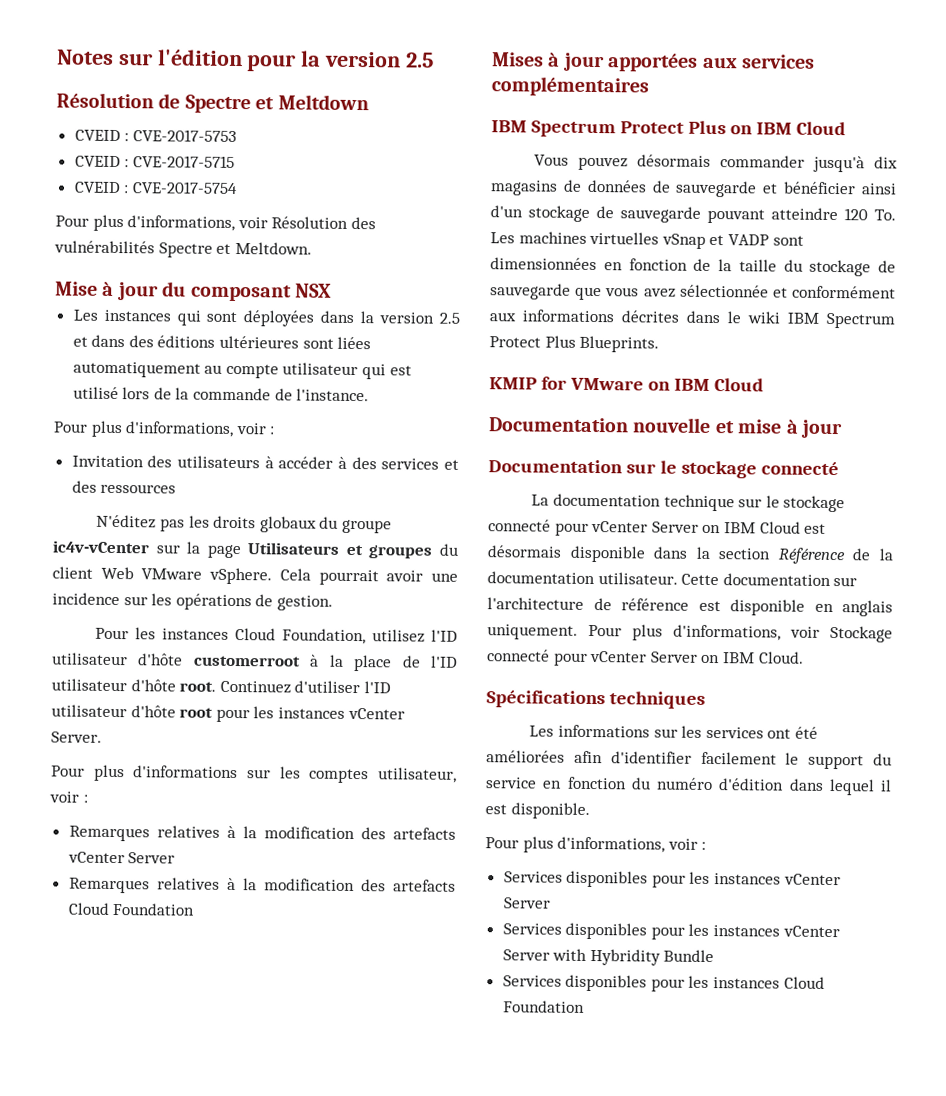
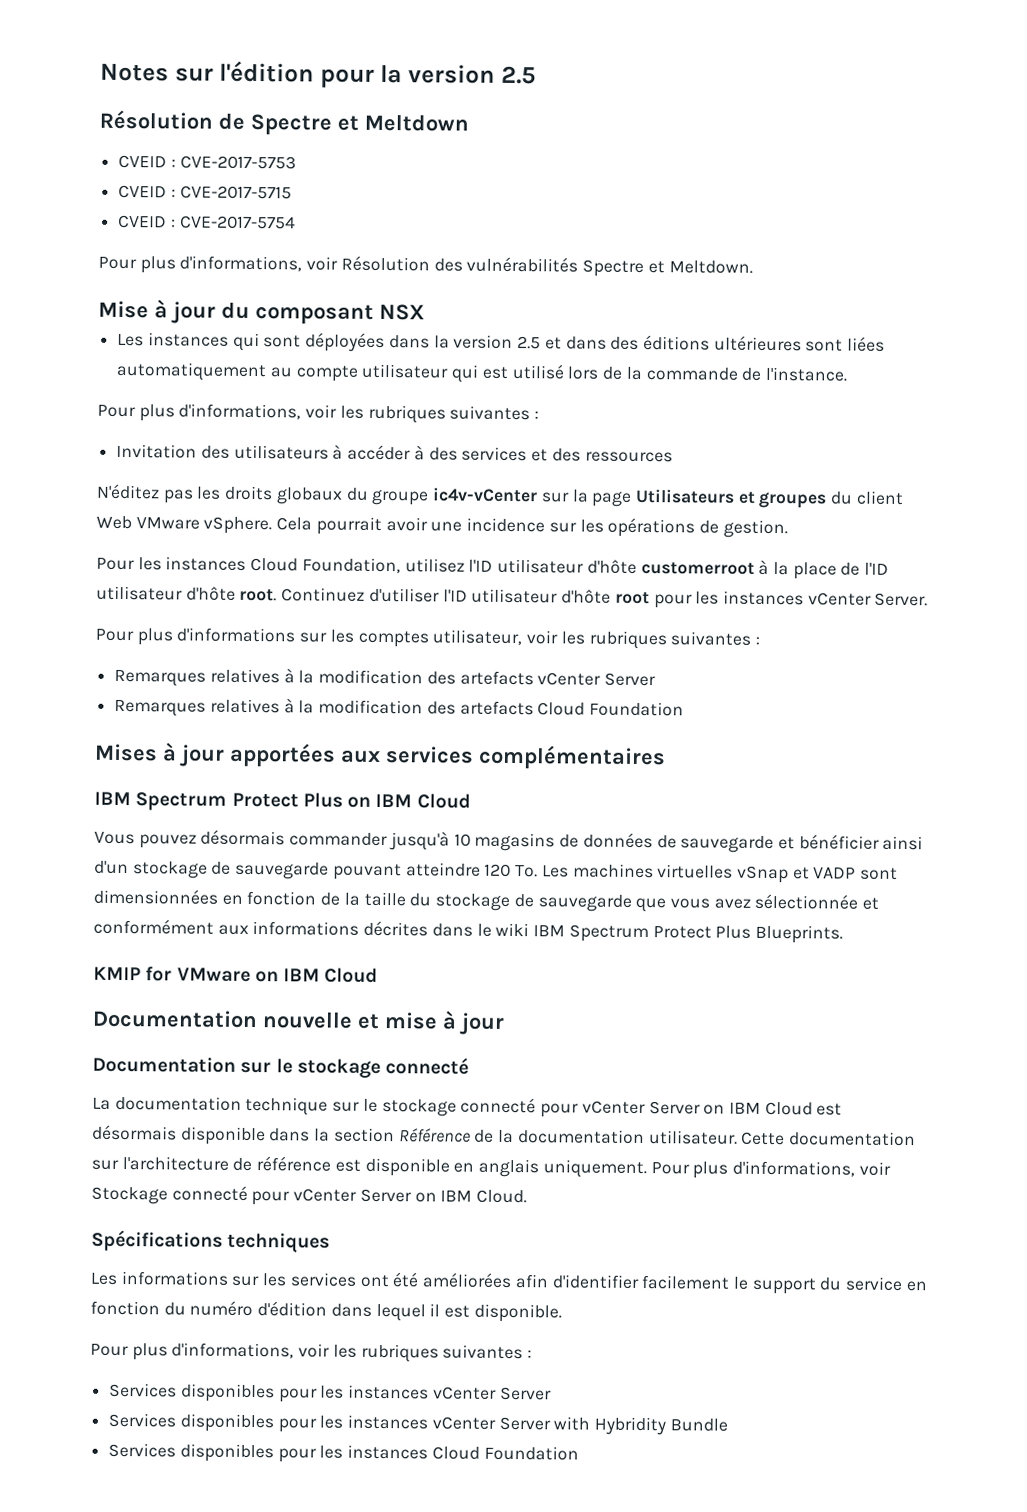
(267, 429) none -> [339,404,531,424] les rubriques suivantes
(79, 797) none -> [560,630,752,650] les rubriques suivantes
[874,156,898,169] dix -> [453,833,471,847] 10
(698, 844) none -> [332,1343,524,1363] les rubriques suivantes

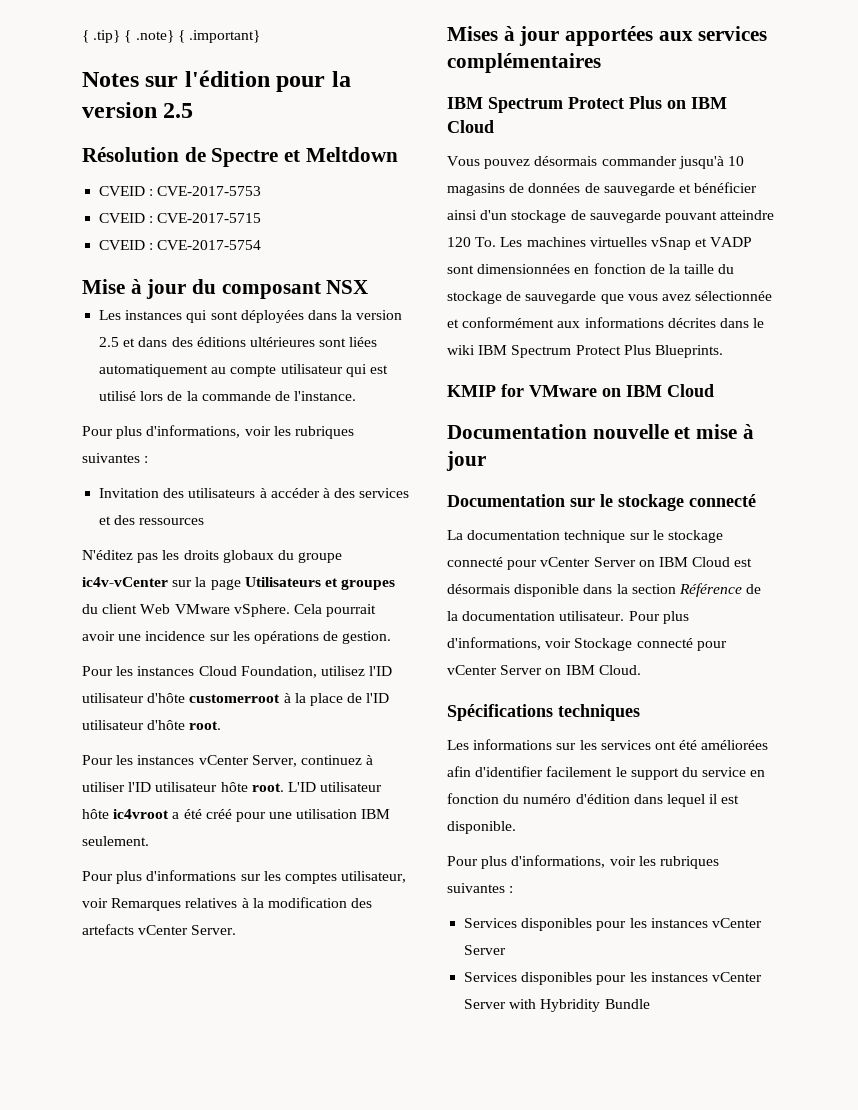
(100, 72) none -> [82,30,260,43] { .tip} { .note} { .important} //
[98,255,753,277] // Pour plus d'informations, voir Résolution des vulnérabilités Spectre et Meltdown. -> (262, 245) none
[281,587,929,609] Continuez d'utiliser l'ID utilisateur d'hôte root pour les instances vCenter Server. -> [82,755,374,767] [82,782,383,792] [82,809,391,822] [82,836,149,846] // Pour les instances vCenter Server, continuez à utiliser l'ID utilisateur hôte root. L'ID utilisateur hôte ic4vroot a été créé pour une utilisation IBM seulement.
[560,630,760,650] les rubriques suivantes : // -> (108, 903) none
[604,672,657,687] [114,698,685,717] Server // Remarques relatives à la modification des artefacts Cloud Foundation -> [191,925,237,935] Server.
[741,1131,916,1147] [91,1156,647,1179] Cette documentation sur l'architecture de référence est disponible en anglais uniquement. -> (625, 616) none
[108,1442,579,1463] // Services disponibles pour les instances Cloud Foundation -> (650, 1004) none

